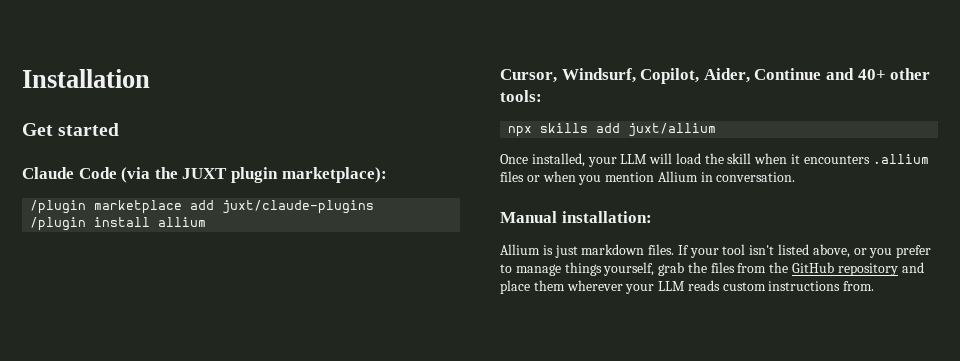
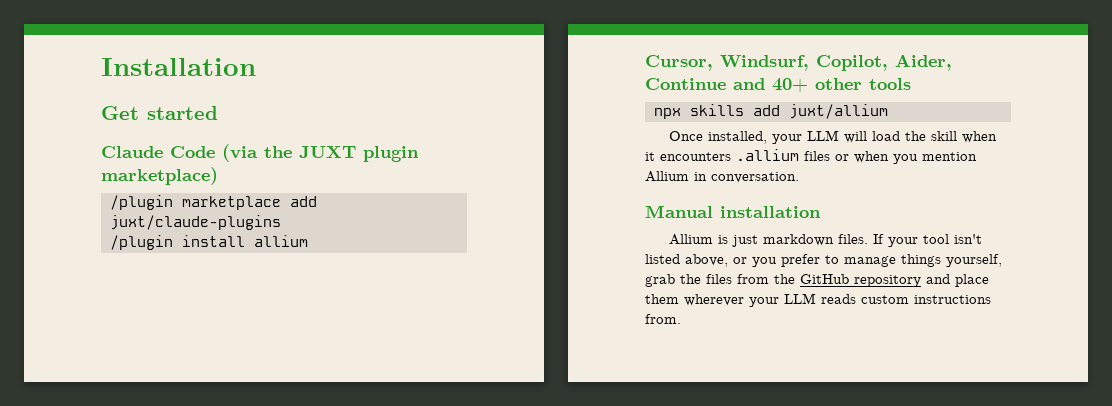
[281,167,387,183] marketplace): -> [101,167,218,185] marketplace)
[500,90,542,102] tools: -> [869,78,911,90] tools
[561,211,652,223] installation: -> [720,206,821,218] installation

